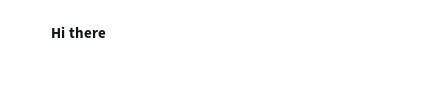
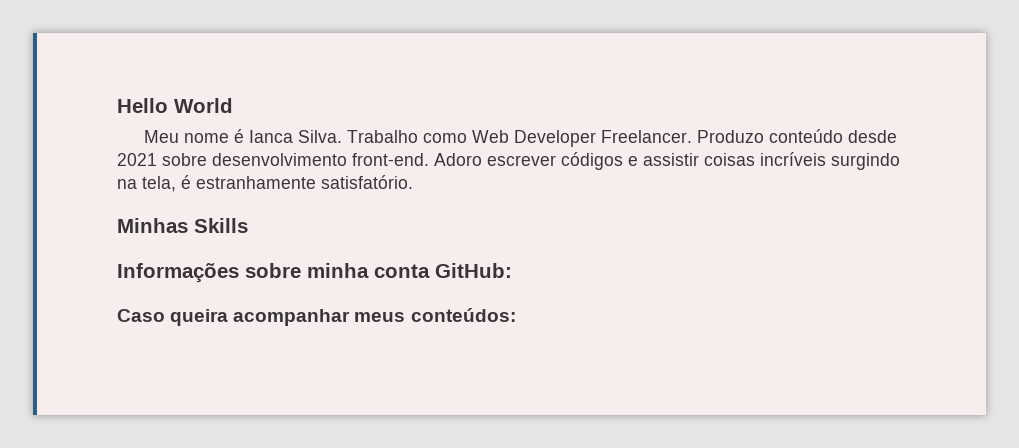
[51,26,107,38] Hi there -> [117,98,233,113] [143,129,897,147] [117,152,900,170] [117,175,413,192] [117,218,248,233] [117,263,512,283] [117,308,516,326] Hello World // Meu nome é Ianca Silva. Trabalho como Web Developer Freelancer. Produzo conteúdo desde 2021 sobre desenvolvimento front-end. Adoro escrever códigos e assistir coisas incríveis surgindo na tela, é estranhamente satisfatório. // Minhas Skills // Informações sobre minha conta GitHub: // Caso queira acompanhar meus conteúdos:

